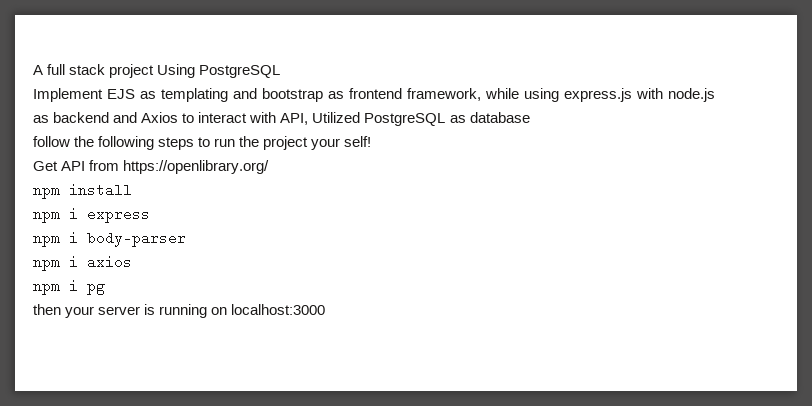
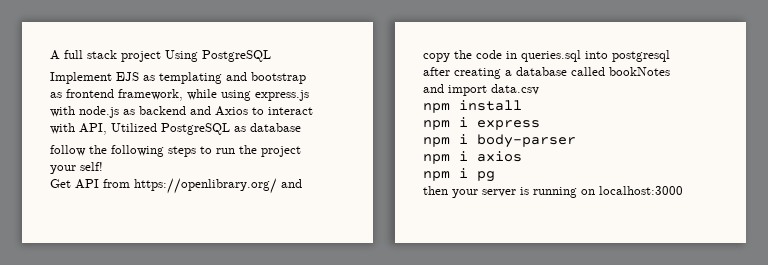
(270, 167) none -> [281,179,302,188] [423,50,670,62] [423,67,670,79] [423,84,539,96] and copy the code in queries.sql into postgresql after creating a database called bookNotes and import data.csv

